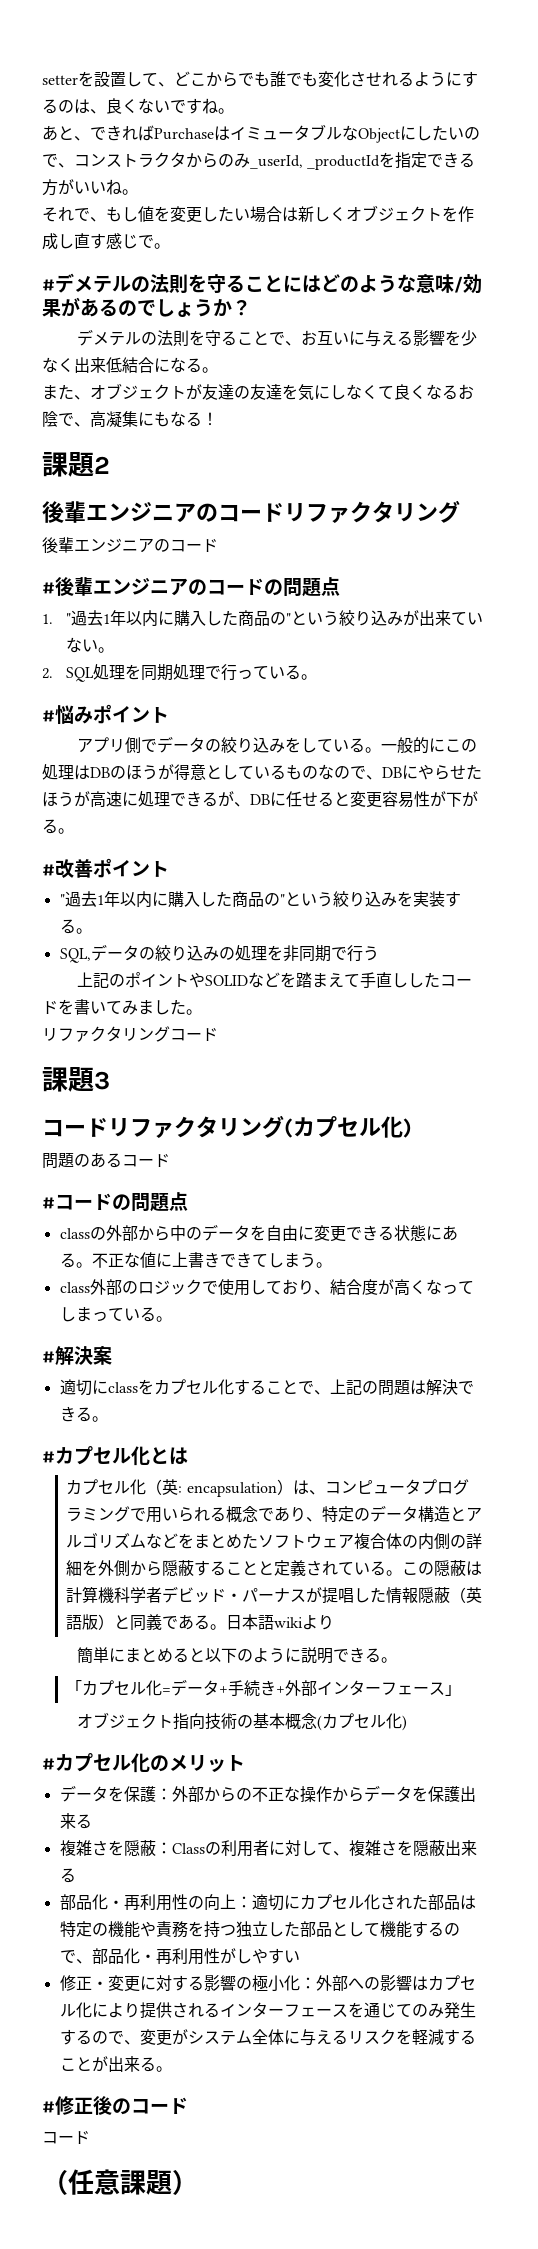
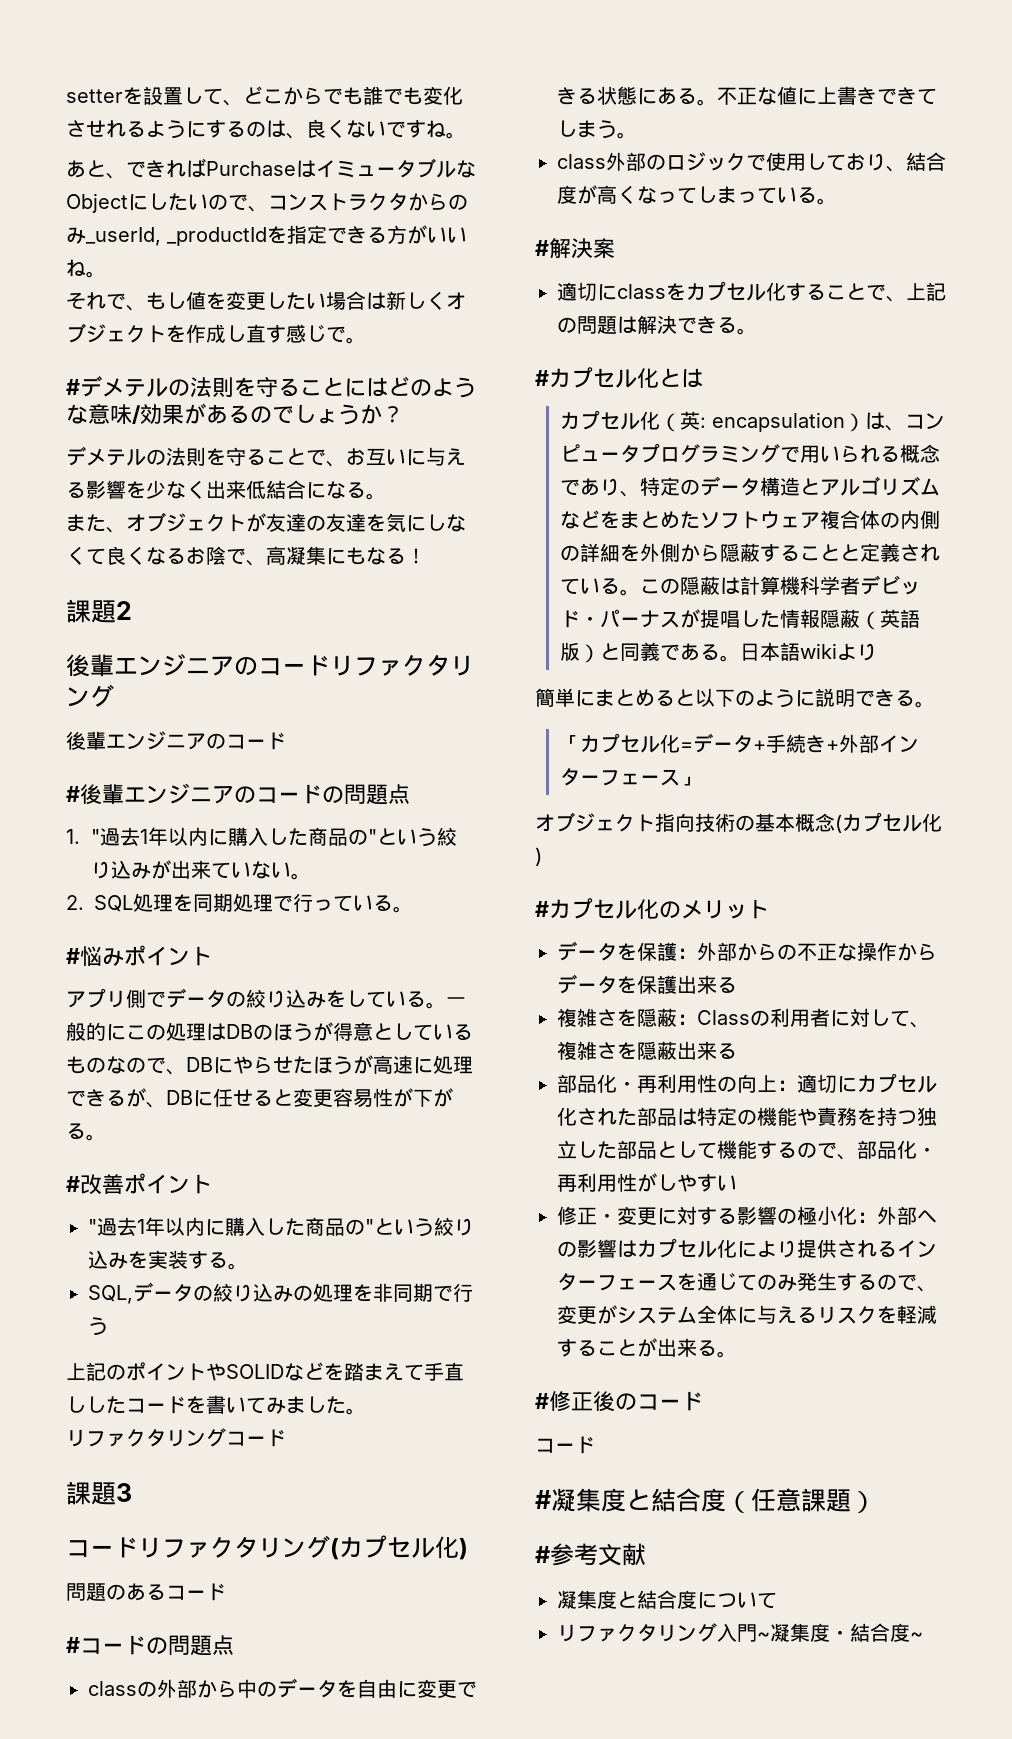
(90, 2137) none -> [535,1488,726,1512] #凝集度と結合度
(198, 2182) none -> [535,1543,646,1566] [557,1590,777,1609] [557,1623,923,1642] // #参考文献 // 凝集度と結合度について // リファクタリング入門~凝集度・結合度~

